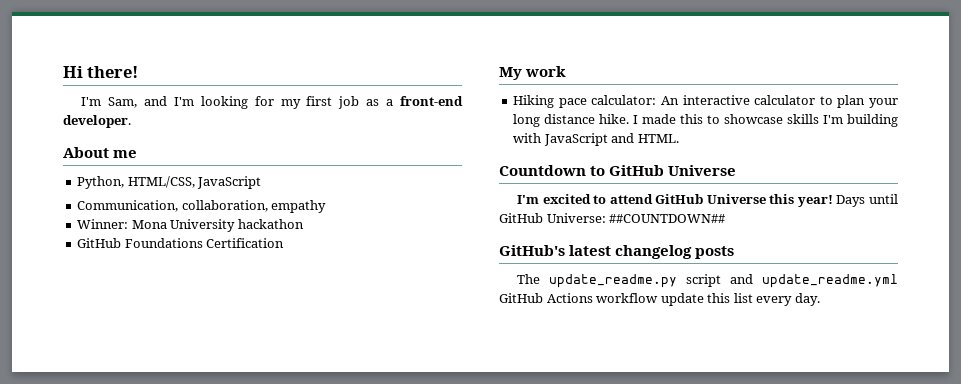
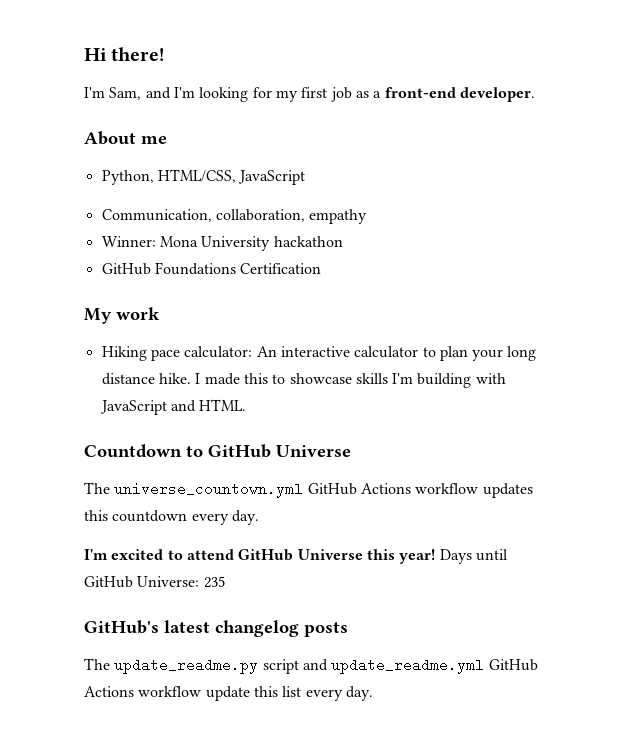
(737, 170) none -> [84,482,533,498] [84,510,259,525] // The universe_countown.yml GitHub Actions workflow updates this countdown every day.
[609,214,726,223] ##COUNTDOWN## -> [203,576,225,588] 235

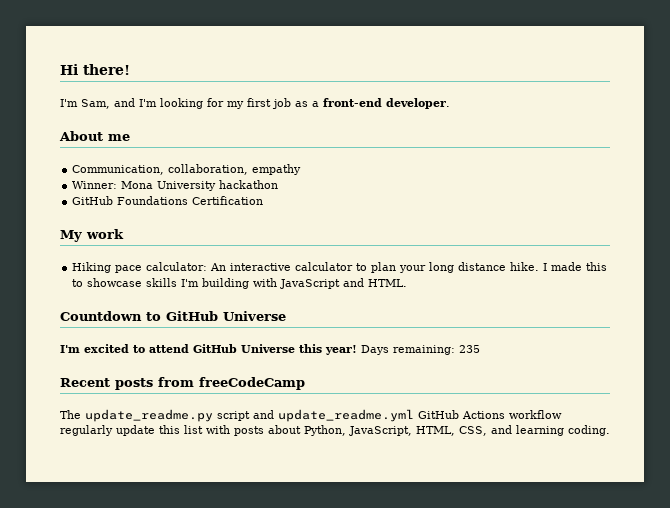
[101,169,306,185] // Python, HTML/CSS, JavaScript -> (130, 137) none
[84,482,533,498] [84,510,259,525] // The universe_countown.yml GitHub Actions workflow updates this countdown every day. -> (286, 316) none
[475,549,508,561] [84,576,225,588] [84,620,348,637] until GitHub Universe: 235 // GitHub's latest changelog posts -> [393,345,480,355] [60,377,305,390] remaining: 235 // Recent posts from freeCodeCamp
(202, 691) none -> [60,425,113,436] regularly
[305,686,373,701] every day. -> [206,425,610,436] with posts about Python, JavaScript, HTML, CSS, and learning coding.

